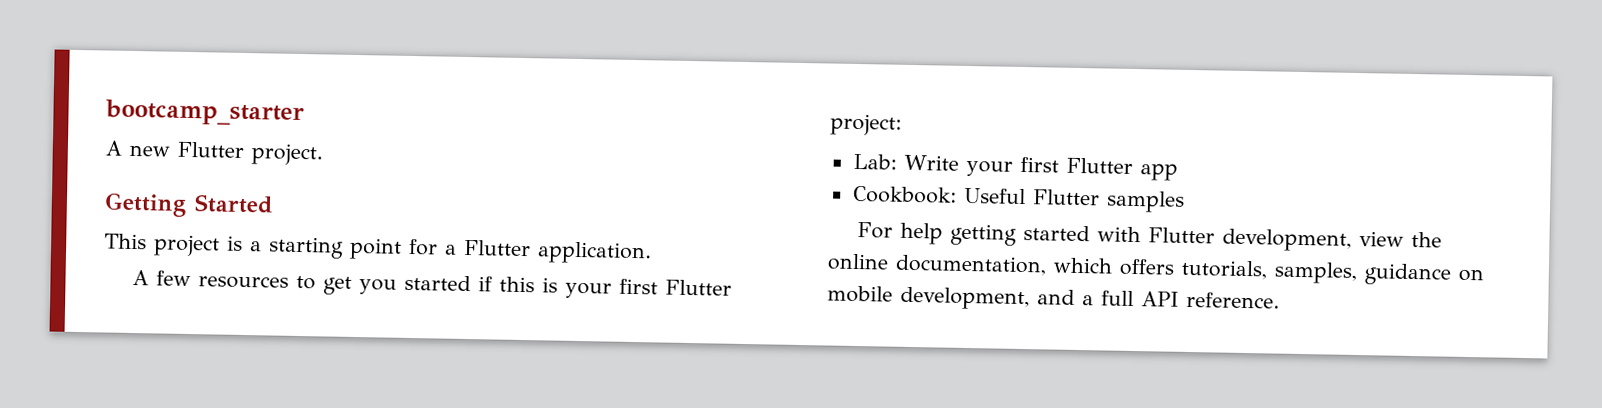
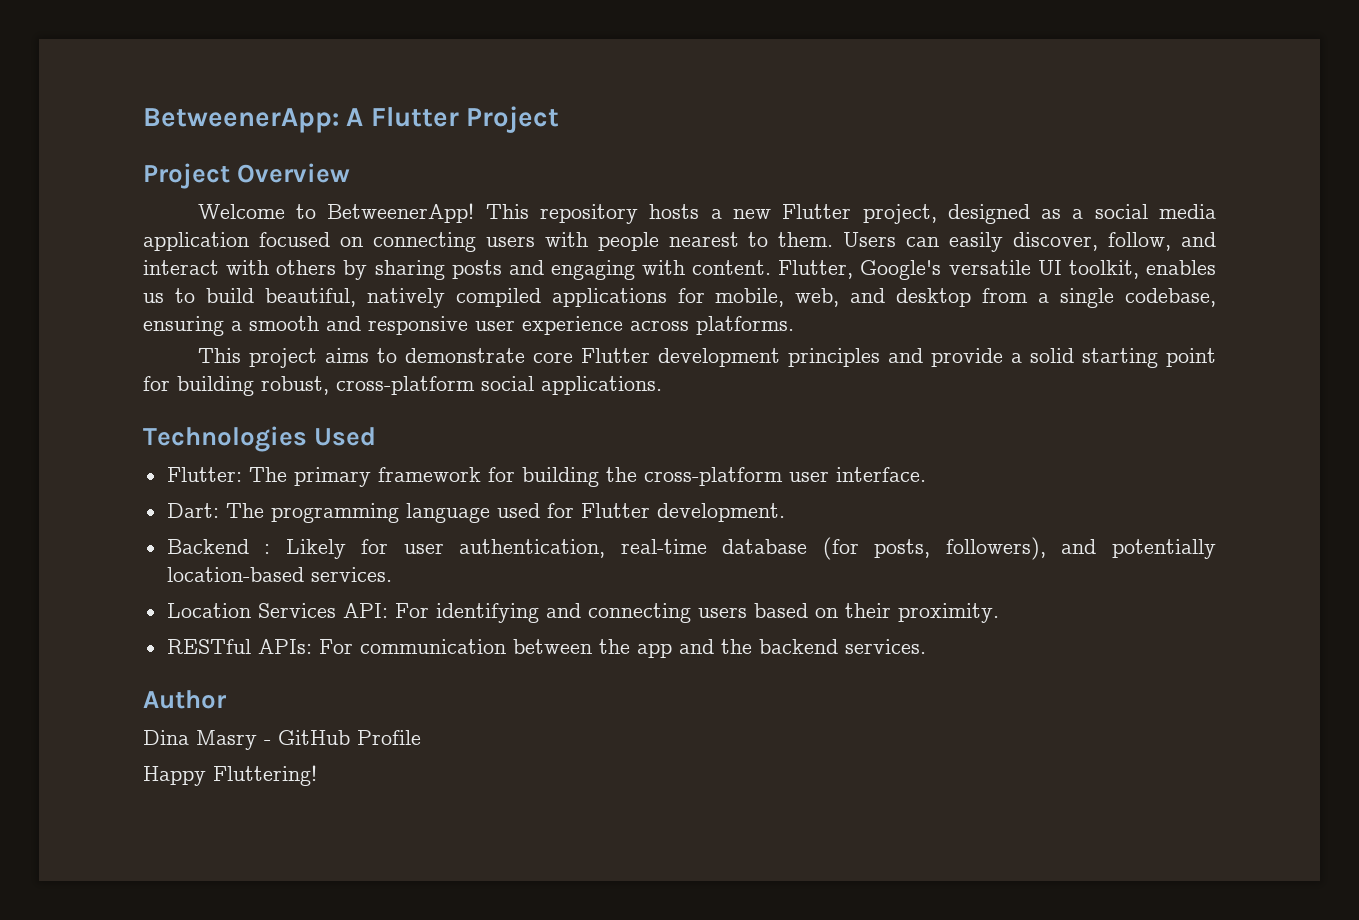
[105,99,305,127] [105,140,323,166] [104,192,274,217] [104,233,652,265] [132,269,733,299] [830,113,902,136] [852,153,1178,181] [852,185,1185,213] [857,222,1443,252] [827,253,1484,286] [827,285,1280,311] bootcamp_starter // A new Flutter project. // Getting Started // This project is a starting point for a Flutter application. // A few resources to get you started if this is your first Flutter project: // Lab: Write your first Flutter app // Cookbook: Useful Flutter samples // For help getting started with Flutter development, view the online documentation, which offers tutorials, samples, guidance on mobile development, and a full API reference. -> [143,106,560,133] [143,163,351,189] [197,203,1217,224] [143,232,1216,252] [143,260,1216,280] [143,288,1216,308] [143,316,794,336] [197,348,1216,368] [143,376,662,396] [143,426,377,452] [166,467,926,487] [166,503,785,523] [166,537,1216,560] [166,567,392,582] [166,603,999,623] [166,639,926,658] [143,690,227,709] [143,730,421,750] [143,765,317,786] BetweenerApp: A Flutter Project // Project Overview // Welcome to BetweenerApp! This repository hosts a new Flutter project, designed as a social media application focused on connecting users with people nearest to them. Users can easily discover, follow, and interact with others by sharing posts and engaging with content. Flutter, Google's versatile UI toolkit, enables us to build beautiful, natively compiled applications for mobile, web, and desktop from a single codebase, ensuring a smooth and responsive user experience across platforms. // This project aims to demonstrate core Flutter development principles and provide a solid starting point for building robust, cross-platform social applications. // Technologies Used // Flutter: The primary framework for building the cross-platform user interface. // Dart: The programming language used for Flutter development. // Backend : Likely for user authentication, real-time database (for posts, followers), and potentially location-based services. // Location Services API: For identifying and connecting users based on their proximity. // RESTful APIs: For communication between the app and the backend services. // Author // Dina Masry - GitHub Profile // Happy Fluttering!

